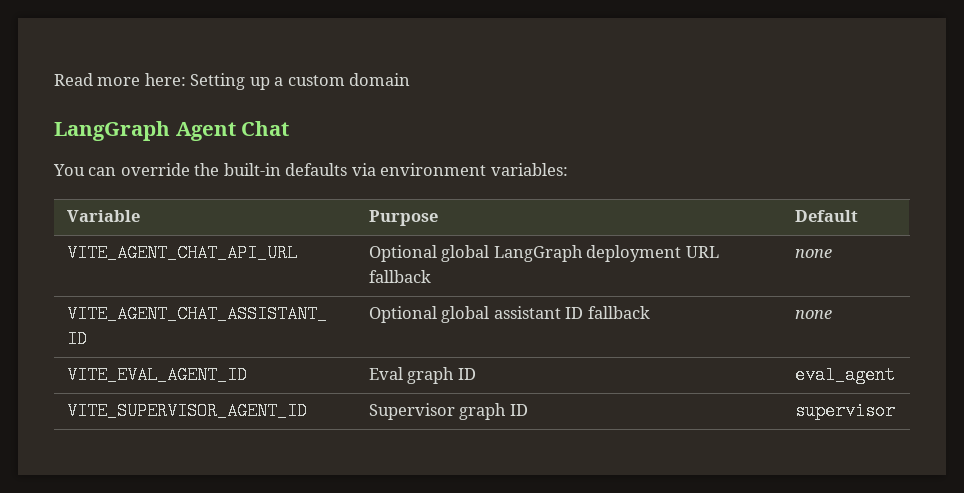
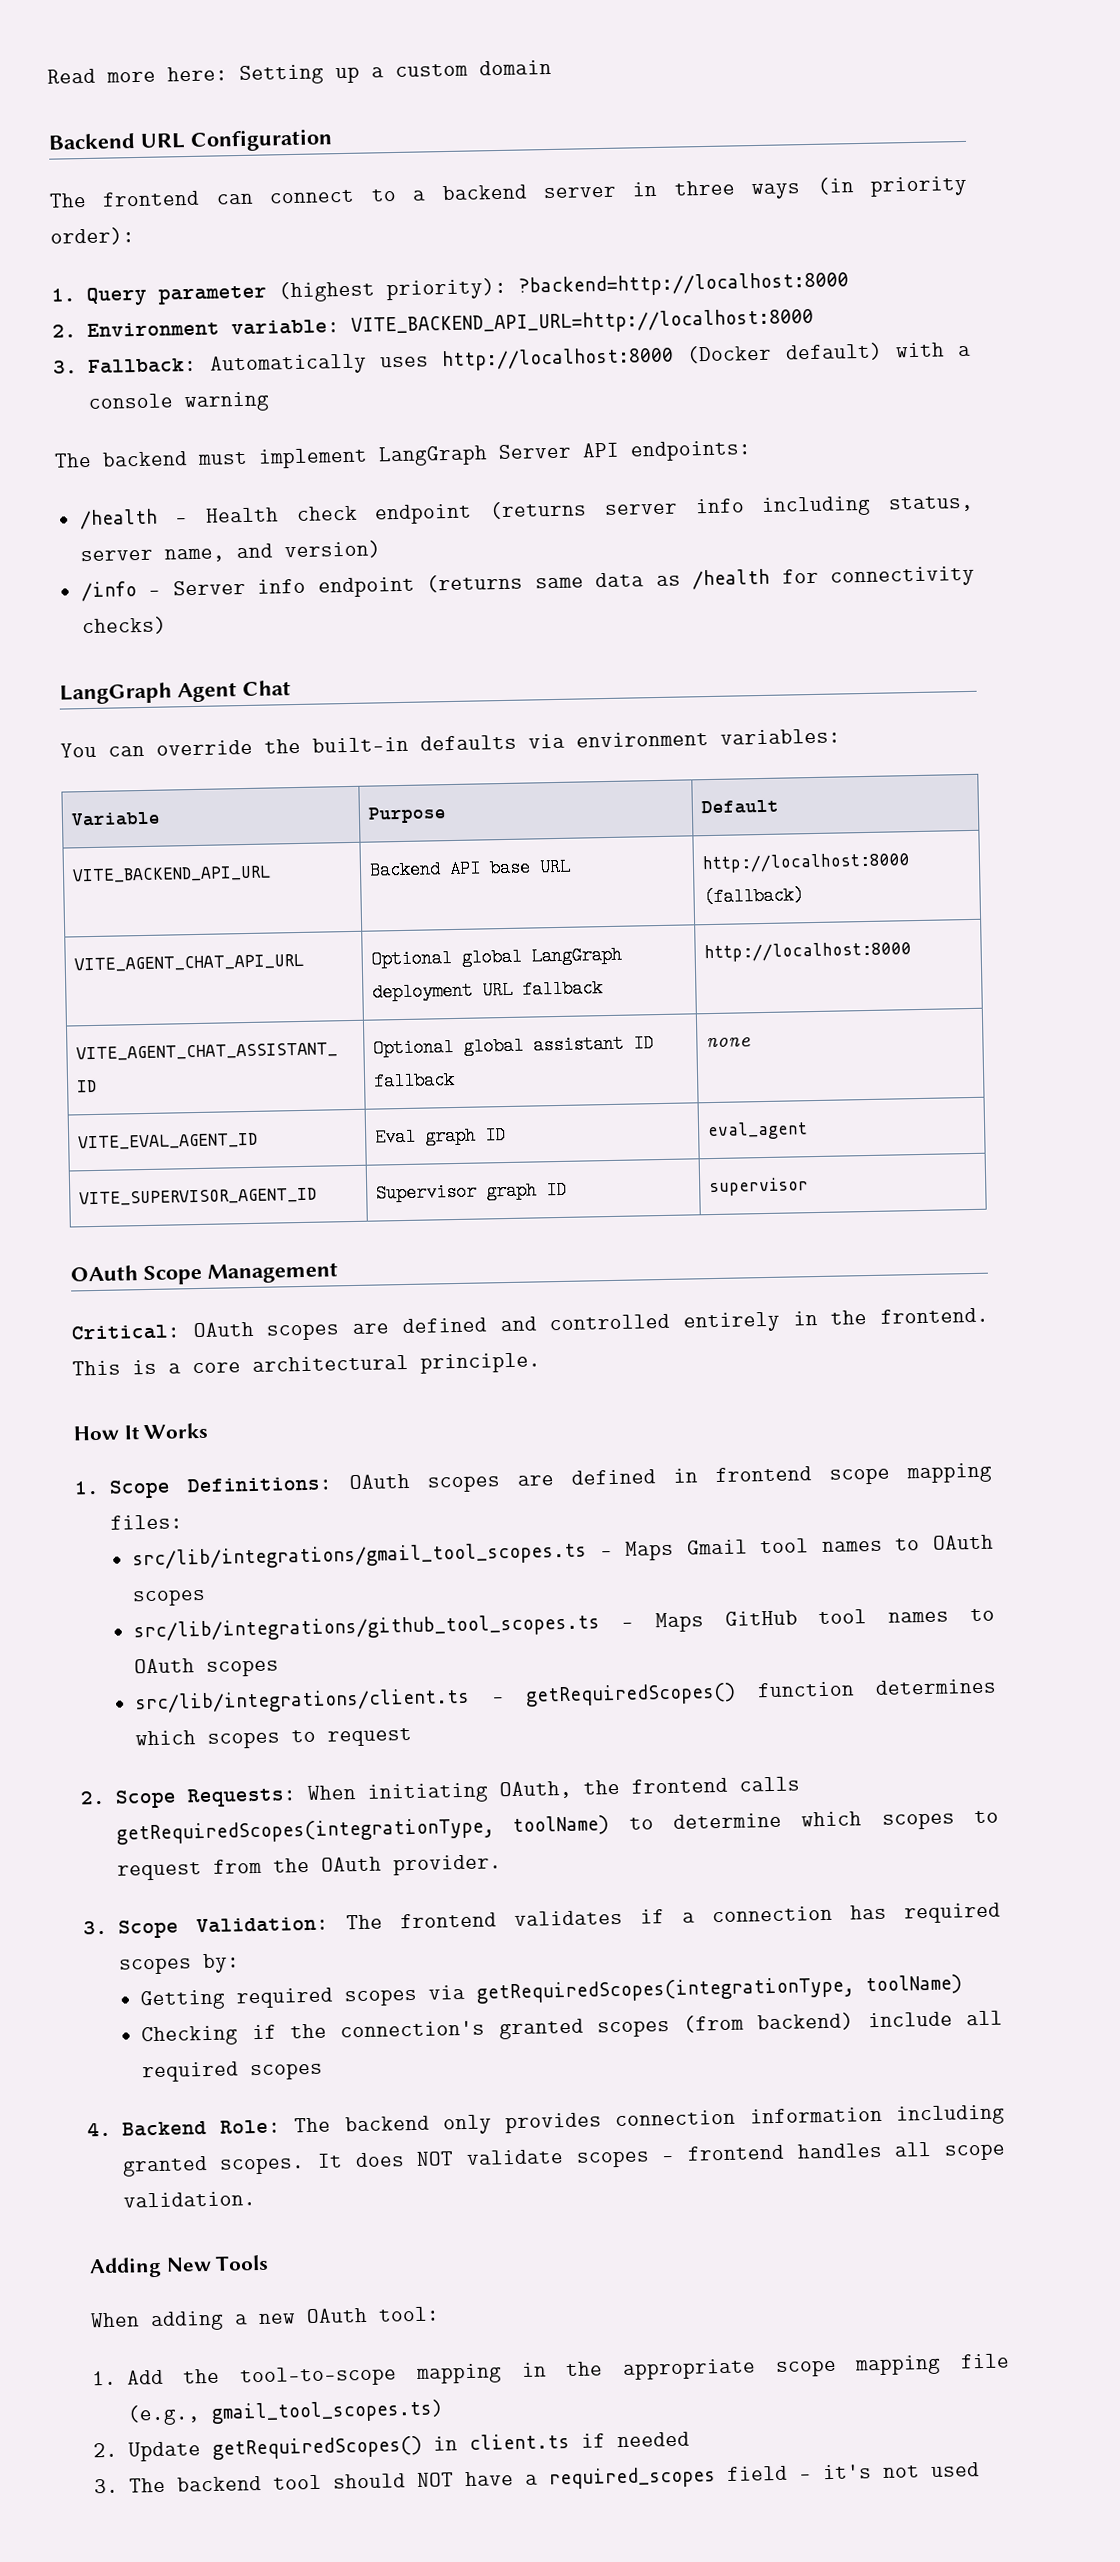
(411, 79) none -> [48,128,333,152] [49,175,968,208] [50,227,135,246] [51,271,849,306] [52,307,814,338] [53,342,972,376] [87,391,270,413] [54,440,752,469] [78,495,974,530] [79,540,381,563] [80,565,976,602] [81,616,167,636] // Backend URL Configuration // The frontend can connect to a backend server in three ways (in priority order): // 1. Query parameter (highest priority): ?backend=http://localhost:8000 // 2. Environment variable: VITE_BACKEND_API_URL=http://localhost:8000 // 3. Fallback: Automatically uses http://localhost:8000 (Docker default) with a console warning // The backend must implement LangGraph Server API endpoints: // /health - Health check endpoint (returns server info including status, server name, and version) // /info - Server info endpoint (returns same data as /health for connectivity checks)
(858, 216) none -> [71,865,271,884] [368,857,571,880] [701,852,911,874] [702,886,804,907] // VITE_BACKEND_API_URL | Backend API base URL | http://localhost:8000 (fallback)
[794,249,832,258] | none -> [703,941,912,963] | http://localhost:8000
(895, 411) none -> [70,1262,338,1286] [71,1307,990,1341] [72,1352,541,1376] [73,1422,209,1441] [74,1462,993,1499] [109,1514,183,1530] [132,1534,994,1571] [132,1588,207,1607] [133,1608,995,1643] [134,1658,280,1677] [134,1678,997,1715] [135,1727,413,1749] [80,1776,800,1809] [115,1810,1000,1845] [116,1854,502,1881] [83,1902,1002,1939] [118,1953,240,1975] [140,1974,963,2011] [141,2010,1003,2047] [142,2061,324,2083] [87,2104,1005,2137] [121,2141,1006,2177] [122,2191,256,2208] [89,2254,270,2279] [90,2306,440,2332] [92,2353,1011,2388] [126,2399,445,2426] [93,2431,690,2462] [94,2462,980,2494] // OAuth Scope Management // Critical: OAuth scopes are defined and controlled entirely in the frontend. This is a core architectural principle. // How It Works // 1. Scope Definitions: OAuth scopes are defined in frontend scope mapping files: // src/lib/integrations/gmail_tool_scopes.ts - Maps Gmail tool names to OAuth scopes // src/lib/integrations/github_tool_scopes.ts - Maps GitHub tool names to OAuth scopes // src/lib/integrations/client.ts - getRequiredScopes() function determines which scopes to request // 2. Scope Requests: When initiating OAuth, the frontend calls getRequiredScopes(integrationType, toolName) to determine which scopes to request from the OAuth provider. // 3. Scope Validation: The frontend validates if a connection has required scopes by: // Getting required scopes via getRequiredScopes(integrationType, toolName) // Checking if the connection's granted scopes (from backend) include all required scopes // 4. Backend Role: The backend only provides connection information including granted scopes. It does NOT validate scopes - frontend handles all scope validation. // Adding New Tools // When adding a new OAuth tool: // 1. Add the tool-to-scope mapping in the appropriate scope mapping file (e.g., gmail_tool_scopes.ts) // 2. Update getRequiredScopes() in client.ts if needed // 3. The backend tool should NOT have a required_scopes field - it's not used

